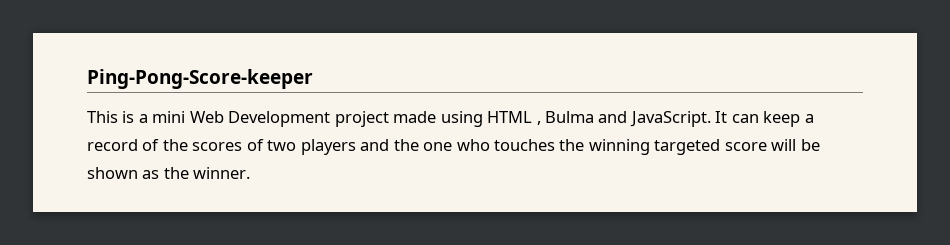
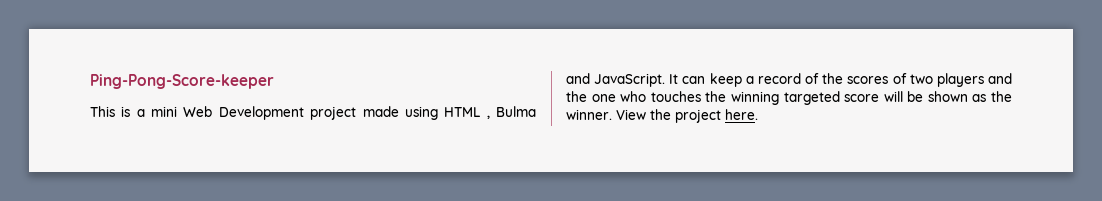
(251, 173) none -> [616,109,758,123] View the project here.

